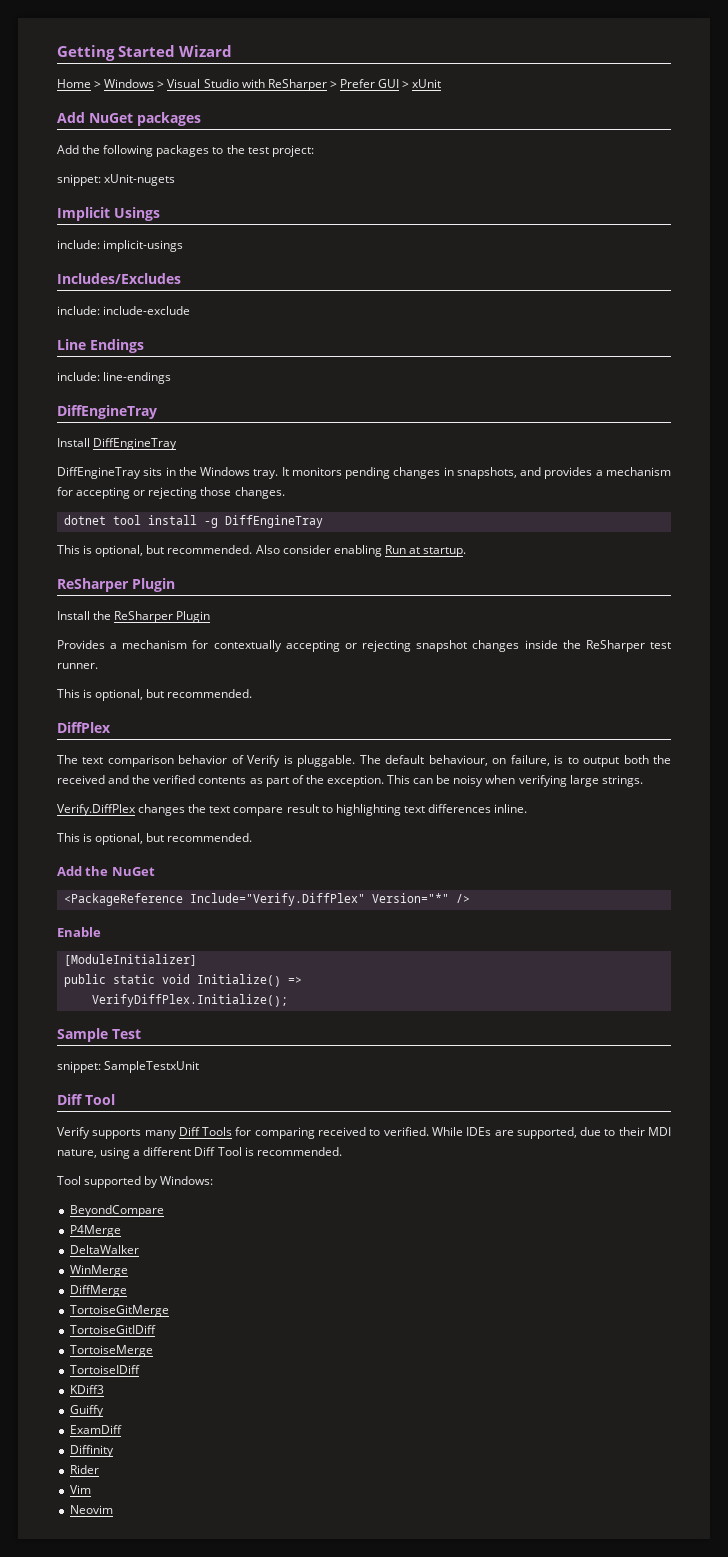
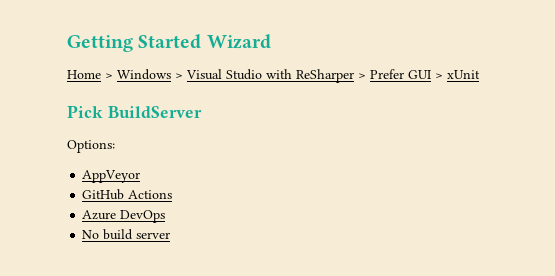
[57,112,201,126] [57,145,314,157] [57,174,176,186] [57,207,160,221] [57,240,184,252] [57,273,181,284] [57,306,191,315] [57,339,144,353] [57,372,172,384] [57,405,157,419] [57,438,178,450] [57,467,671,479] [57,487,285,499] [63,515,323,528] [57,545,467,557] [57,578,175,592] [57,611,211,623] [57,640,671,652] [57,663,98,669] [57,689,253,701] [57,722,111,733] [57,755,671,767] [57,775,643,787] [57,804,528,816] [57,833,253,845] [57,866,155,876] [63,893,470,906] [57,927,101,937] [63,954,197,966] [63,974,302,987] [91,994,288,1007] [57,1028,141,1042] [57,1061,200,1073] [57,1094,115,1105] [57,1127,671,1139] [57,1147,342,1159] [57,1176,214,1188] [69,1205,164,1217] [69,1225,121,1237] [69,1245,139,1254] [69,1265,128,1277] [69,1285,127,1297] [69,1305,169,1317] [69,1325,156,1334] [69,1345,153,1357] [69,1365,140,1374] [69,1385,104,1394] [69,1405,104,1417] [69,1425,122,1434] [69,1445,114,1457] [69,1465,99,1474] [69,1485,91,1494] [69,1505,113,1514] Add NuGet packages // Add the following packages to the test project: // snippet: xUnit-nugets // Implicit Usings // include: implicit-usings // Includes/Excludes // include: include-exclude // Line Endings // include: line-endings // DiffEngineTray // Install DiffEngineTray // DiffEngineTray sits in the Windows tray. It monitors pending changes in snapshots, and provides a mechanism for accepting or rejecting those changes. // dotnet tool install -g DiffEngineTray // This is optional, but recommended. Also consider enabling Run at startup. // ReSharper Plugin // Install the ReSharper Plugin // Provides a mechanism for contextually accepting or rejecting snapshot changes inside the ReSharper test runner. // This is optional, but recommended. // DiffPlex // The text comparison behavior of Verify is pluggable. The default behaviour, on failure, is to output both the received and the verified contents as part of the exception. This can be noisy when verifying large strings. // Verify.DiffPlex changes the text compare result to highlighting text differences inline. // This is optional, but recommended. // Add the NuGet // <PackageReference Include="Verify.DiffPlex" Version="*" /> // Enable // [ModuleInitializer] // public static void Initialize() => // VerifyDiffPlex.Initialize(); // Sample Test // snippet: SampleTestxUnit // Diff Tool // Verify supports many Diff Tools for comparing received to verified. While IDEs are supported, due to their MDI nature, using a different Diff Tool is recommended. // Tool supported by Windows: // BeyondCompare // P4Merge // DeltaWalker // WinMerge // DiffMerge // TortoiseGitMerge // TortoiseGitIDiff // TortoiseMerge // TortoiseIDiff // KDiff3 // Guiffy // ExamDiff // Diffinity // Rider // Vim // Neovim -> [67,105,202,118] [67,140,115,153] [82,170,141,183] [82,189,173,200] [82,210,166,223] [82,229,171,240] Pick BuildServer // Options: // AppVeyor // GitHub Actions // Azure DevOps // No build server

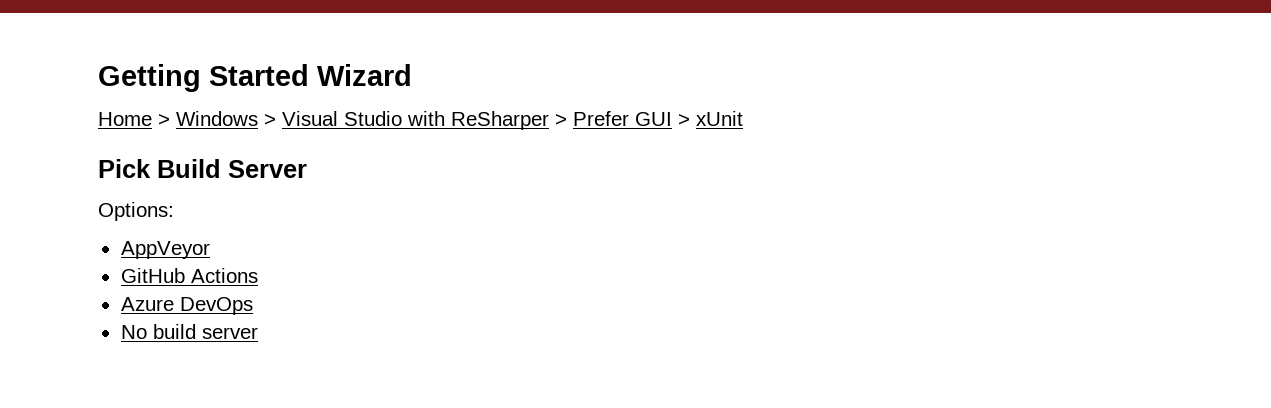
[107,106,202,118] BuildServer -> [157,159,307,178] Build Server

